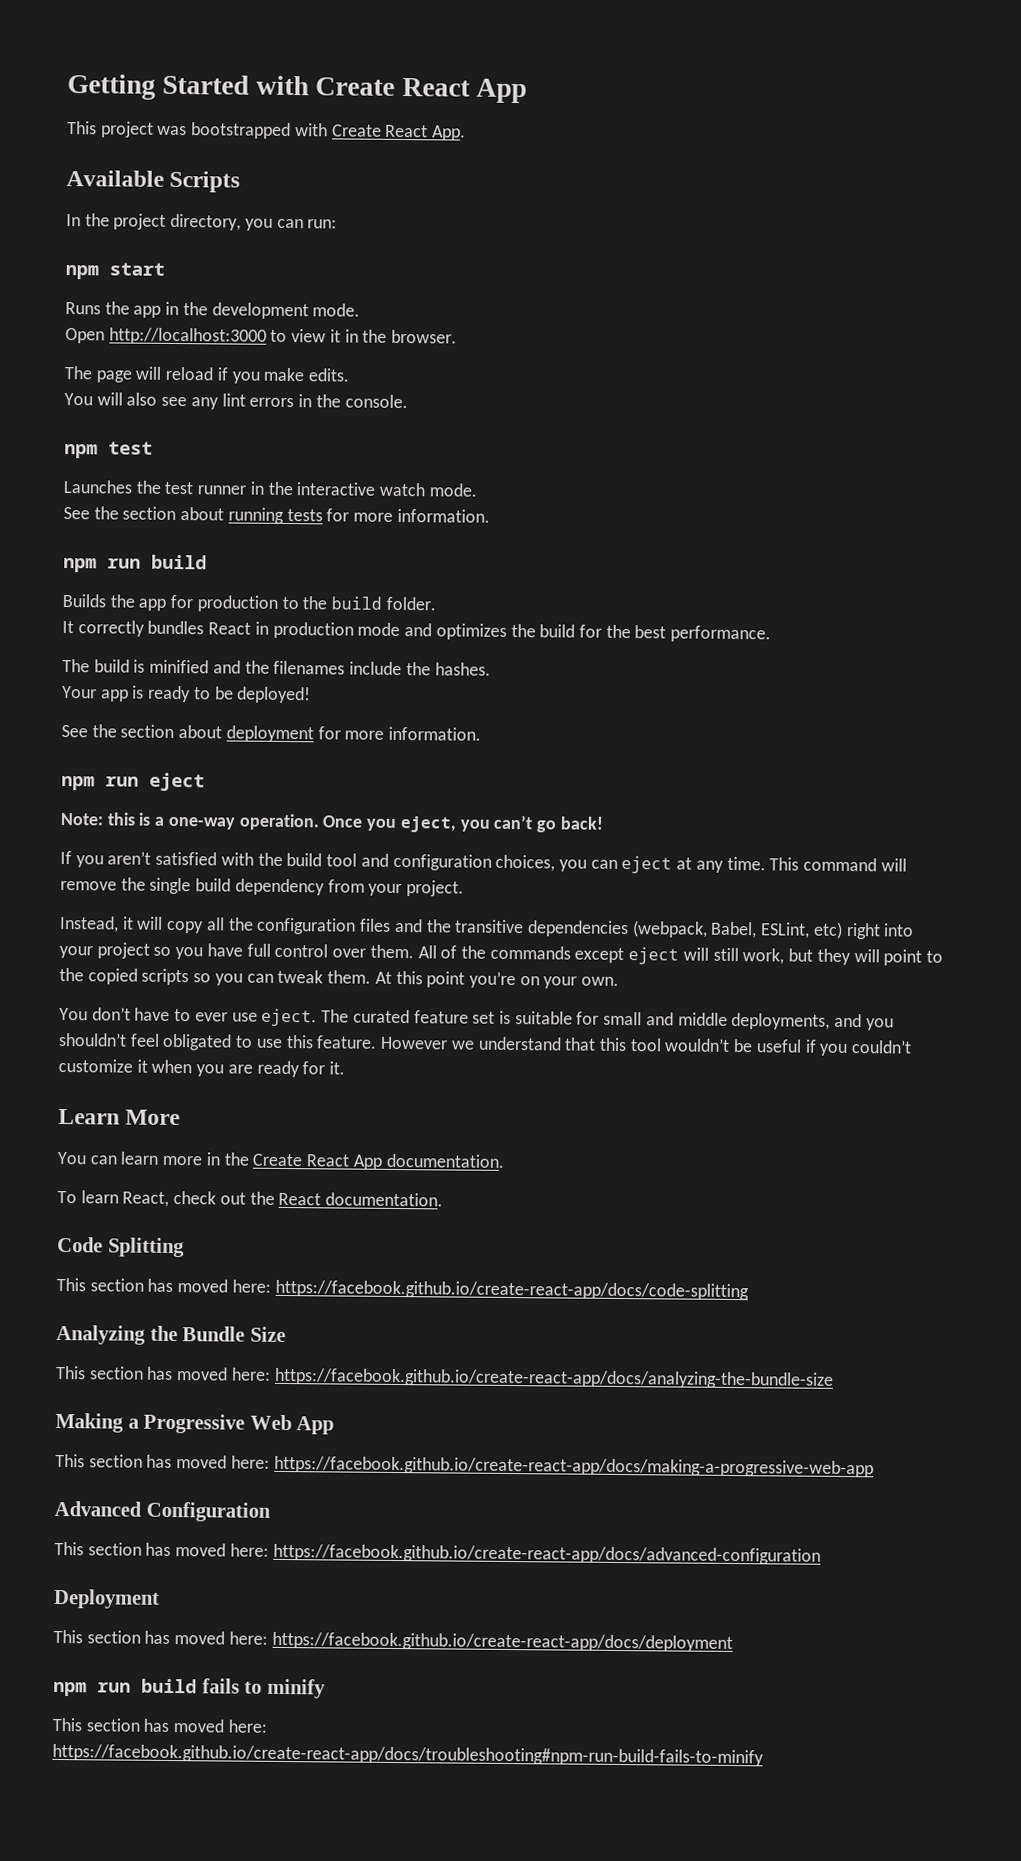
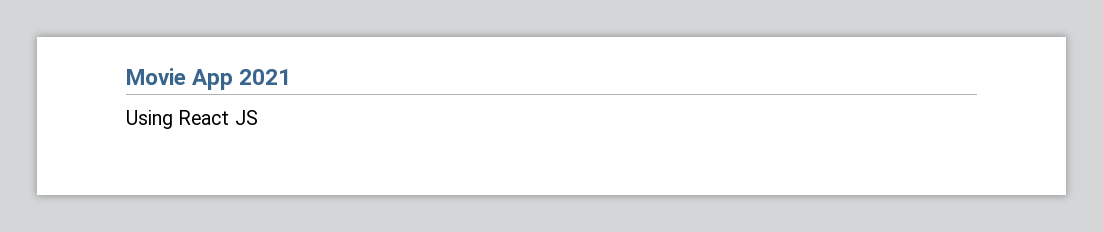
[67,74,528,104] [67,121,467,141] [66,170,241,193] [66,213,338,231] [65,262,165,280] [65,301,361,320] [65,327,458,345] [64,366,350,384] [64,392,408,410] [64,441,153,459] [63,480,477,497] [63,506,490,524] [63,554,207,573] [62,594,436,612] [62,620,772,643] [62,659,491,676] [62,685,312,704] [61,724,482,743] [61,772,205,792] [60,812,604,833] [60,850,907,874] [60,877,465,897] [59,915,915,940] [59,942,943,966] [59,967,620,989] [59,1007,894,1031] [58,1032,913,1057] [58,1058,346,1078] [58,1108,181,1126] [57,1151,505,1170] [57,1190,444,1207] [57,1236,185,1258] [56,1277,749,1301] [56,1324,286,1345] [55,1365,834,1389] [55,1412,335,1435] [55,1453,874,1478] [54,1500,271,1522] [54,1541,821,1565] [53,1588,160,1609] [53,1629,733,1653] [53,1678,326,1699] [52,1717,267,1733] [52,1743,764,1767] Getting Started with Create React App // This project was bootstrapped with Create React App. // Available Scripts // In the project directory, you can run: // npm start // Runs the app in the development mode. // Open http://localhost:3000 to view it in the browser. // The page will reload if you make edits. // You will also see any lint errors in the console. // npm test // Launches the test runner in the interactive watch mode. // See the section about running tests for more information. // npm run build // Builds the app for production to the build folder. // It correctly bundles React in production mode and optimizes the build for the best performance. // The build is minified and the filenames include the hashes. // Your app is ready to be deployed! // See the section about deployment for more information. // npm run eject // Note: this is a one-way operation. Once you eject, you can’t go back! // If you aren’t satisfied with the build tool and configuration choices, you can eject at any time. This command will remove the single build dependency from your project. // Instead, it will copy all the configuration files and the transitive dependencies (webpack, Babel, ESLint, etc) right into your project so you have full control over them. All of the commands except eject will still work, but they will point to the copied scripts so you can tweak them. At this point you’re on your own. // You don’t have to ever use eject. The curated feature set is suitable for small and middle deployments, and you shouldn’t feel obligated to use this feature. However we understand that this tool wouldn’t be useful if you couldn’t customize it when you are ready for it. // Learn More // You can learn more in the Create React App documentation. // To learn React, check out the React documentation. // Code Splitting // This section has moved here: https://facebook.github.io/create-react-app/docs/code-splitting // Analyzing the Bundle Size // This section has moved here: https://facebook.github.io/create-react-app/docs/analyzing-the-bundle-size // Making a Progressive Web App // This section has moved here: https://facebook.github.io/create-react-app/docs/making-a-progressive-web-app // Advanced Configuration // This section has moved here: https://facebook.github.io/create-react-app/docs/advanced-configuration // Deployment // This section has moved here: https://facebook.github.io/create-react-app/docs/deployment // npm run build fails to minify // This section has moved here: https://facebook.github.io/create-react-app/docs/troubleshooting#npm-run-build-fails-to-minify -> [126,68,292,90] [126,110,258,129] Movie App 2021 // Using React JS

